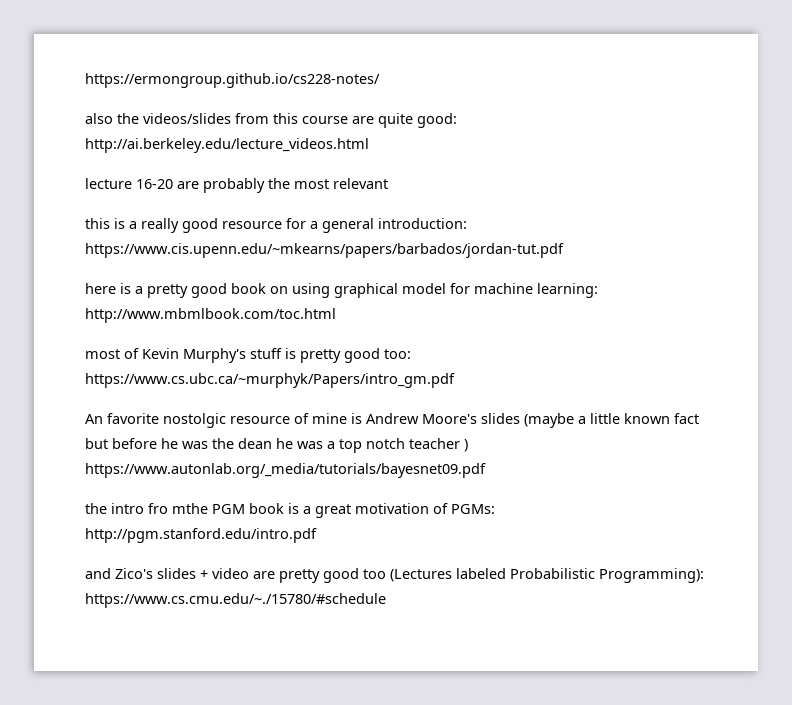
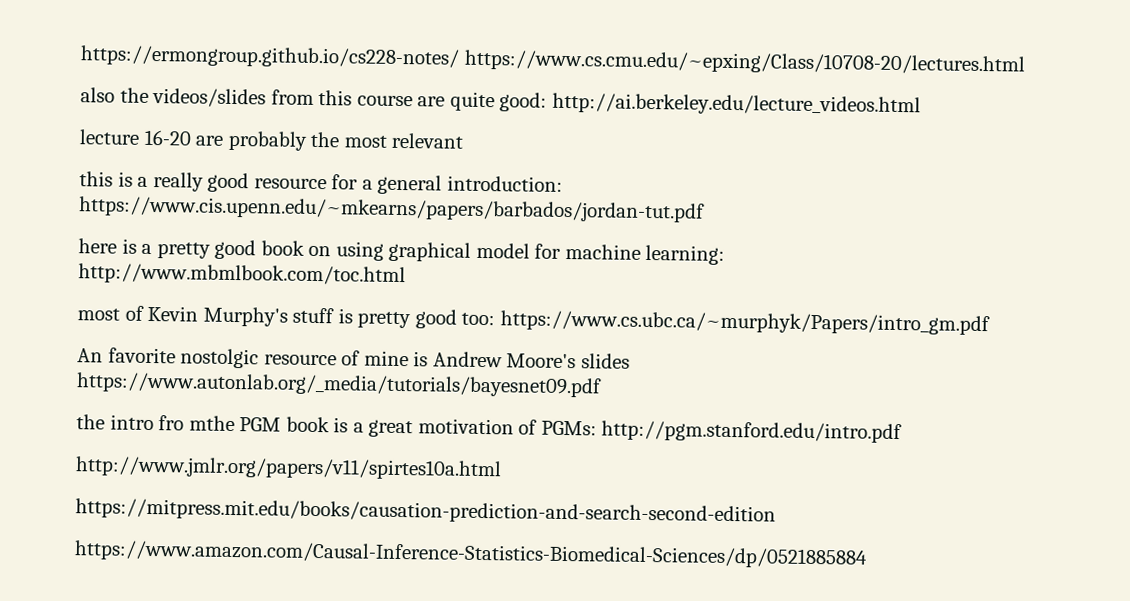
(380, 80) none -> [463,49,1025,76] https://www.cs.cmu.edu/~epxing/Class/10708-20/lectures.html
[524,413,699,428] [85,438,468,453] (maybe a little known fact but before he was the dean he was a top notch teacher ) -> (630, 361) none
[85,568,704,583] [85,593,386,608] and Zico's slides + video are pretty good too (Lectures labeled Probabilistic Programming): https://www.cs.cmu.edu/~./15780/#schedule -> [75,456,502,481] [75,498,776,526] [74,540,868,569] http://www.jmlr.org/papers/v11/spirtes10a.html // https://mitpress.mit.edu/books/causation-prediction-and-search-second-edition // https://www.amazon.com/Causal-Inference-Statistics-Biomedical-Sciences/dp/0521885884

